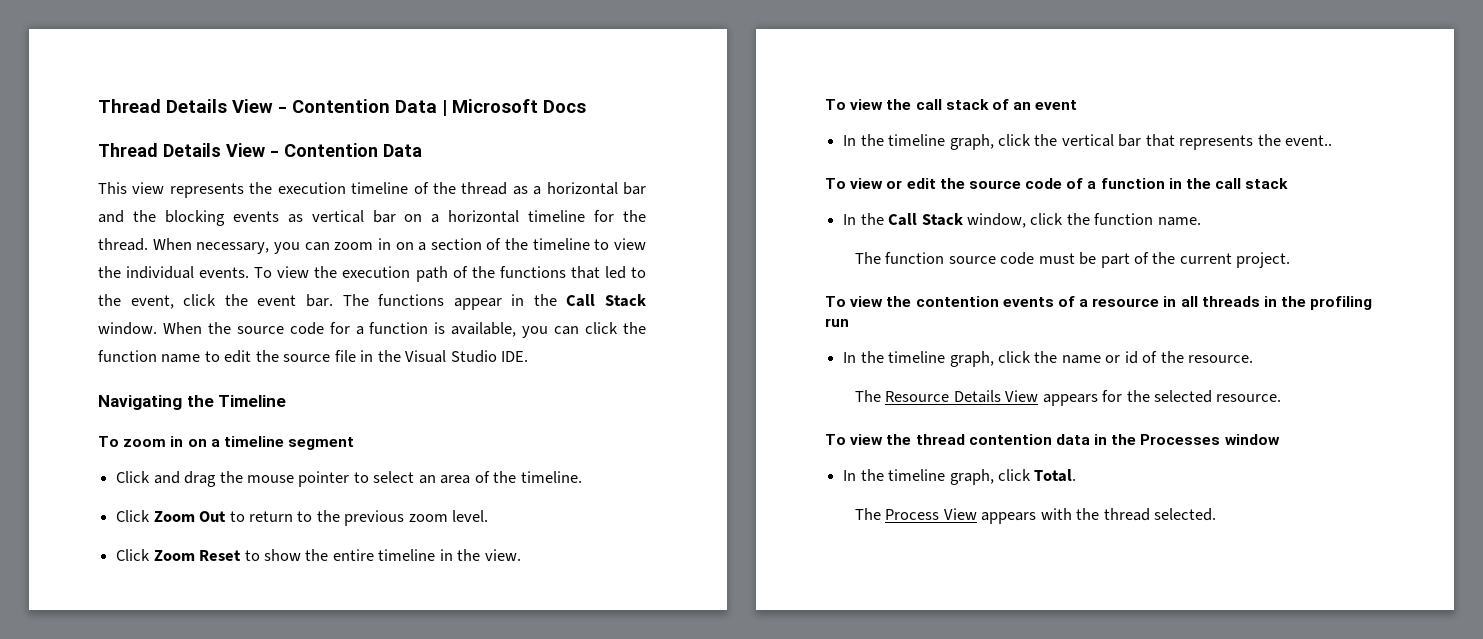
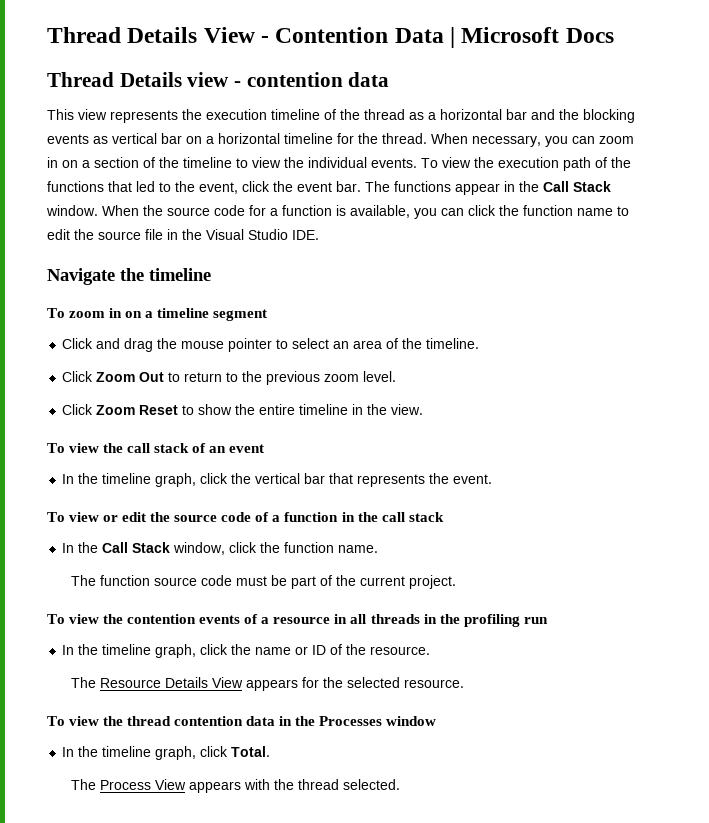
[226,143,422,157] View - Contention Data -> [187,72,390,87] view - contention data
[98,395,287,410] Navigating the Timeline -> [47,268,211,285] Navigate the timeline
[1285,135,1333,146] event.. -> [453,474,493,484] event.
[1124,351,1138,364] id -> [312,645,327,655] ID

